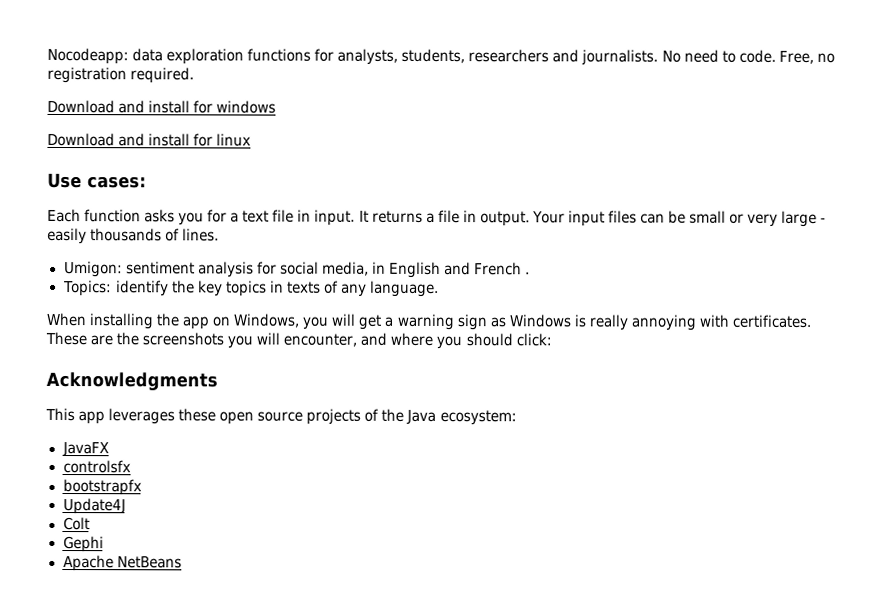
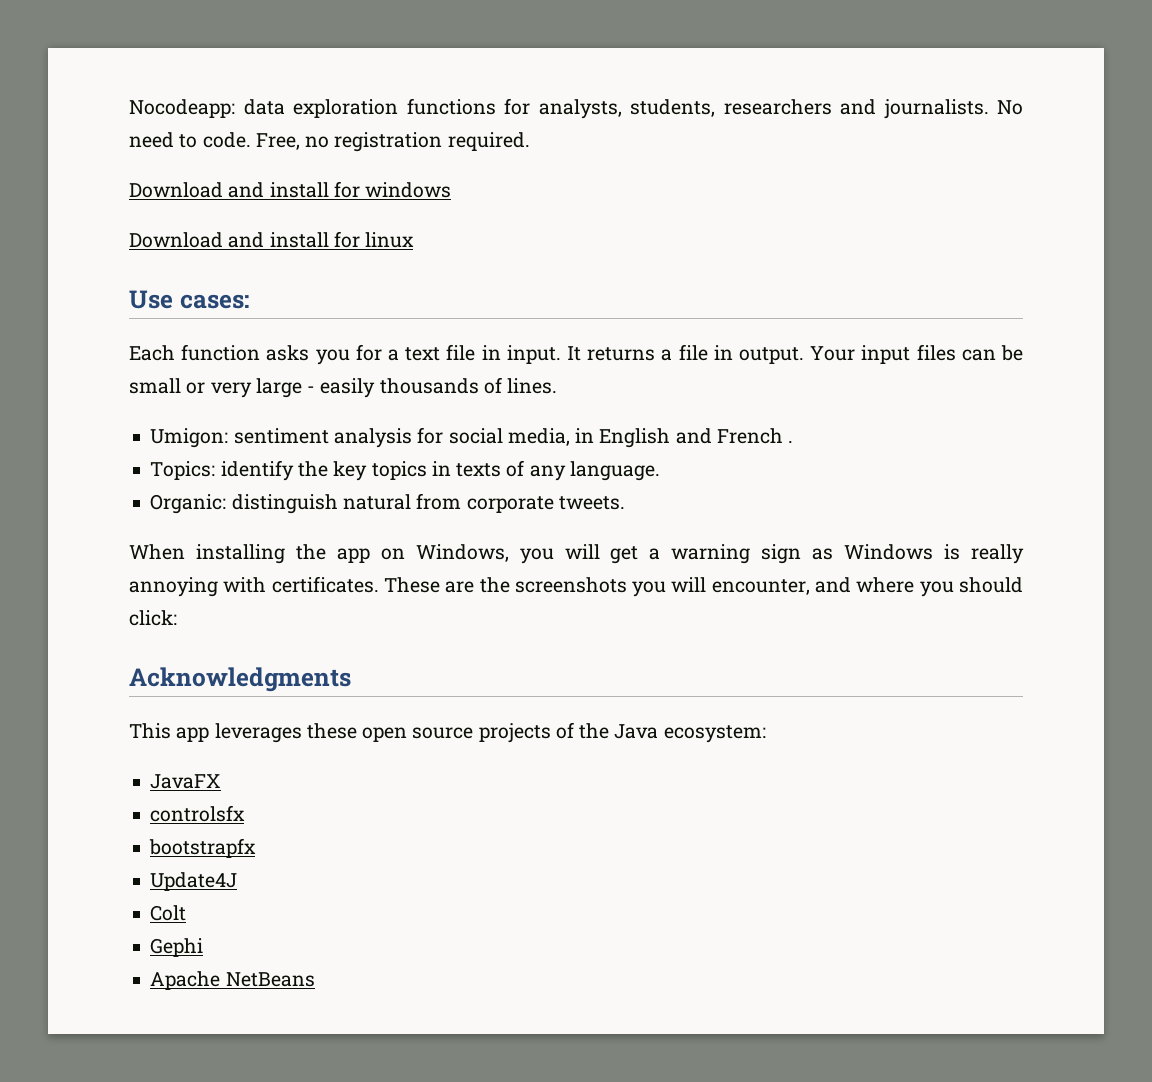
(439, 288) none -> [150,493,625,514] // Organic: distinguish natural from corporate tweets.

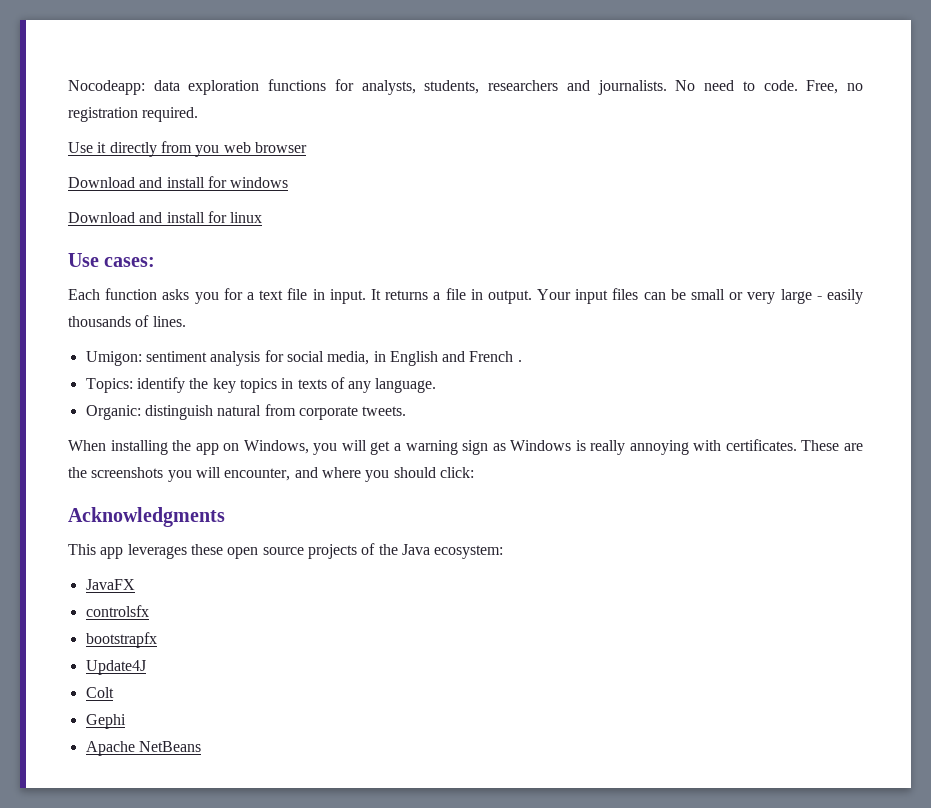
(530, 141) none -> [68,141,307,157] // Use it directly from you web browser

